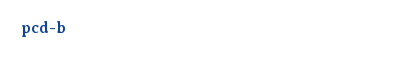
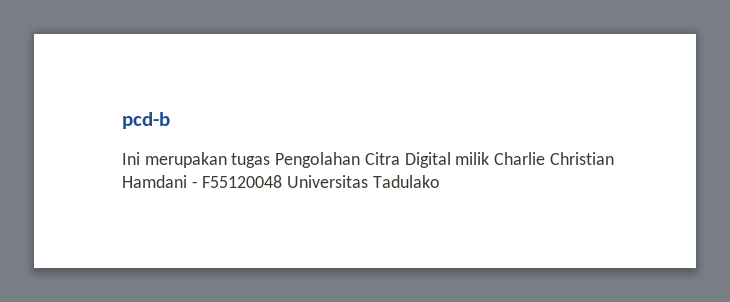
(66, 29) none -> [122,152,614,168] [122,175,440,188] // Ini merupakan tugas Pengolahan Citra Digital milik Charlie Christian Hamdani - F55120048 Universitas Tadulako

